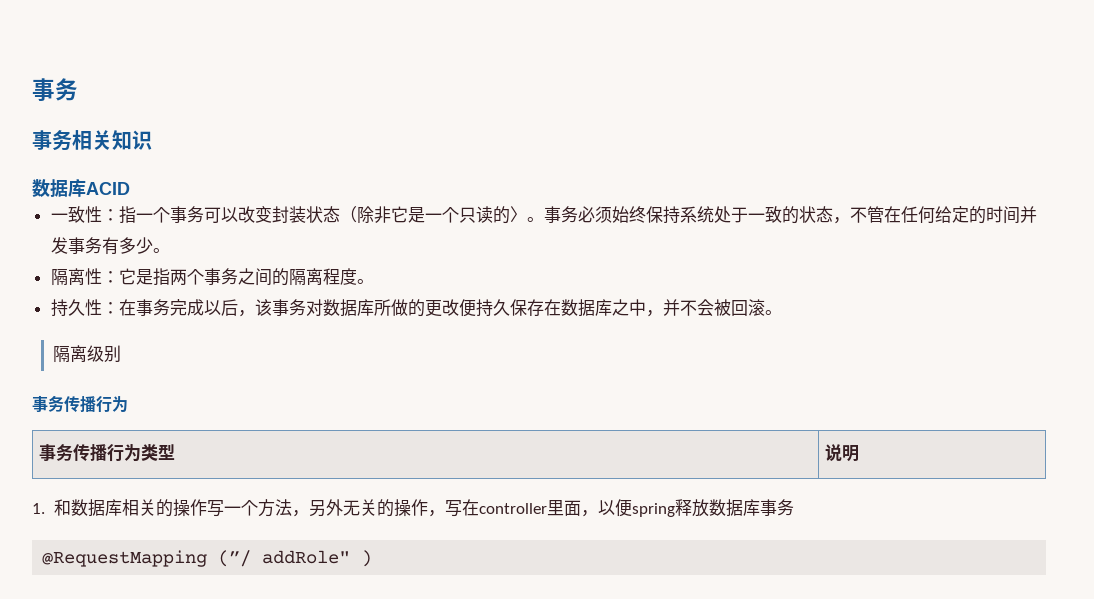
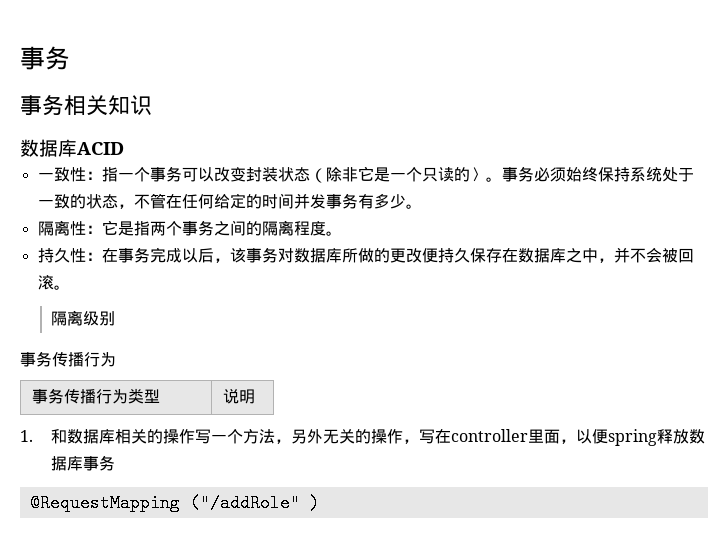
[218,550,351,567] (”/ addRole" -> [189,494,300,512] ("/addRole"

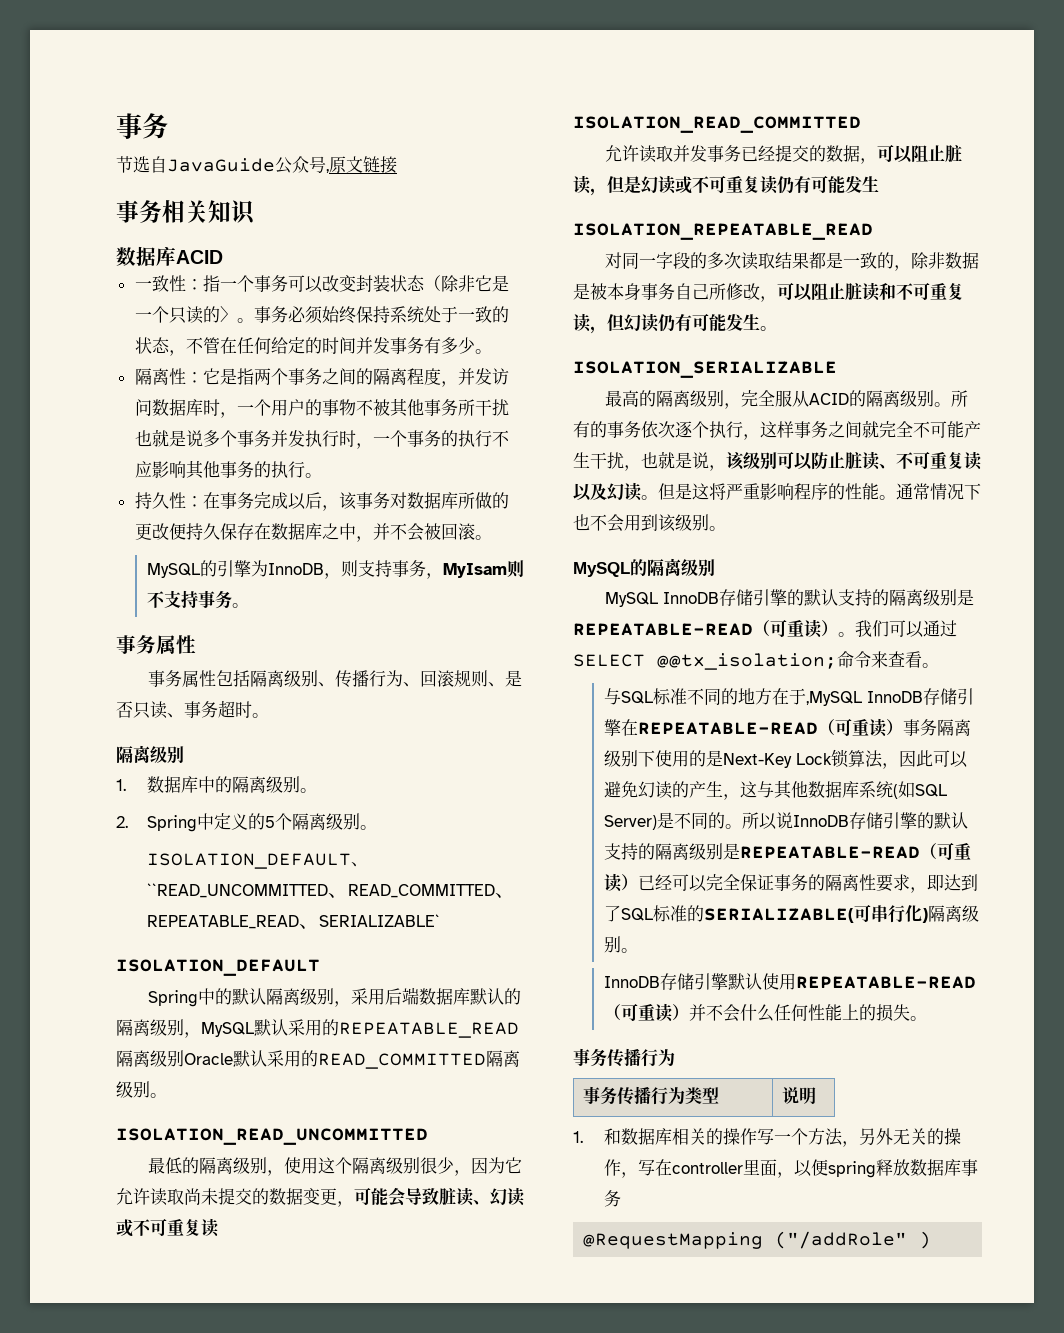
[20,46,70,70] 事务 -> [116,113,168,139] [116,156,397,174] 事务 // 节选自JavaGuide公众号,原文链接
(326, 228) none -> [440,368,509,387] [134,398,509,418] [134,429,509,449] [134,460,305,479] ，并发访问数据库时，一个用户的事物不被其他事务所干扰也就是说多个事务并发执行时，一个事务的执行不应影响其他事务的执行
[50,310,115,326] 隔离级别 -> [146,560,524,579] [146,590,249,609] [116,635,196,654] [148,670,523,688] [116,700,269,719] [116,745,184,764] [116,776,317,793] [116,813,377,832] [146,853,368,869] [146,883,515,898] [146,914,440,929] [116,959,320,976] [148,987,522,1007] [116,1019,519,1038] [116,1050,520,1069] [116,1081,167,1098] [116,1128,428,1145] [148,1157,523,1176] [116,1187,525,1207] [116,1218,219,1237] [573,116,861,133] [605,144,963,164] [573,175,879,196] [573,223,873,240] [605,252,980,271] [573,282,964,302] [573,313,777,334] [573,361,837,378] [605,390,969,409] [573,420,981,440] [573,451,982,471] [573,482,981,501] [573,514,726,532] [573,558,715,577] [605,589,975,607] [573,619,957,638] [573,651,939,670] [603,688,974,706] [603,718,971,737] [603,749,968,769] [603,780,947,800] [603,812,968,830] [603,842,971,860] [603,873,978,893] [603,904,979,923] [603,936,638,953] [603,973,976,990] [603,1003,927,1022] MySQL的引擎为InnoDB，则支持事务，MyIsam则不支持事务。 // 事务属性 // 事务属性包括隔离级别、传播行为、回滚规则、是否只读、事务超时。 // 隔离级别 // 1.数据库中的隔离级别。 // 2. Spring中定义的5个隔离级别。 // ISOLATION_DEFAULT、``READ_UNCOMMITTED、READ_COMMITTED、REPEATABLE_READ、SERIALIZABLE` // ISOLATION_DEFAULT // Spring中的默认隔离级别，采用后端数据库默认的隔离级别，MySQL默认采用的REPEATABLE_READ隔离级别Oracle默认采用的READ_COMMITTED隔离级别。 // ISOLATION_READ_UNCOMMITTED // 最低的隔离级别，使用这个隔离级别很少，因为它允许读取尚未提交的数据变更，可能会导致脏读、幻读或不可重复读 // ISOLATION_READ_COMMITTED // 允许读取并发事务已经提交的数据，可以阻止脏读，但是幻读或不可重复读仍有可能发生 // ISOLATION_REPEATABLE_READ // 对同一字段的多次读取结果都是一致的，除非数据是被本身事务自己所修改，可以阻止脏读和不可重复读，但幻读仍有可能发生。 // ISOLATION_SERIALIZABLE // 最高的隔离级别，完全服从ACID的隔离级别。所有的事务依次逐个执行，这样事务之间就完全不可能产生干扰，也就是说，该级别可以防止脏读、不可重复读以及幻读。但是这将严重影响程序的性能。通常情况下也不会用到该级别。 // MySQL的隔离级别 // MySQL InnoDB存储引擎的默认支持的隔离级别是REPEATABLE-READ（可重读）。我们可以通过SELECT @@tx_isolation;命令来查看。 // 与SQL标准不同的地方在于,MySQL InnoDB存储引擎在REPEATABLE-READ（可重读）事务隔离级别下使用的是Next-Key Lock锁算法，因此可以避免幻读的产生，这与其他数据库系统(如SQL Server)是不同的。所以说InnoDB存储引擎的默认支持的隔离级别是REPEATABLE-READ（可重读）已经可以完全保证事务的隔离性要求，即达到了SQL标准的SERIALIZABLE(可串行化)隔离级别。 // InnoDB存储引擎默认使用REPEATABLE-READ（可重读）并不会什么任何性能上的损失。

